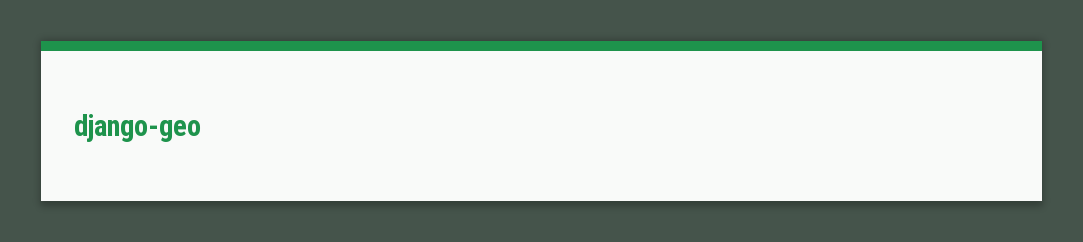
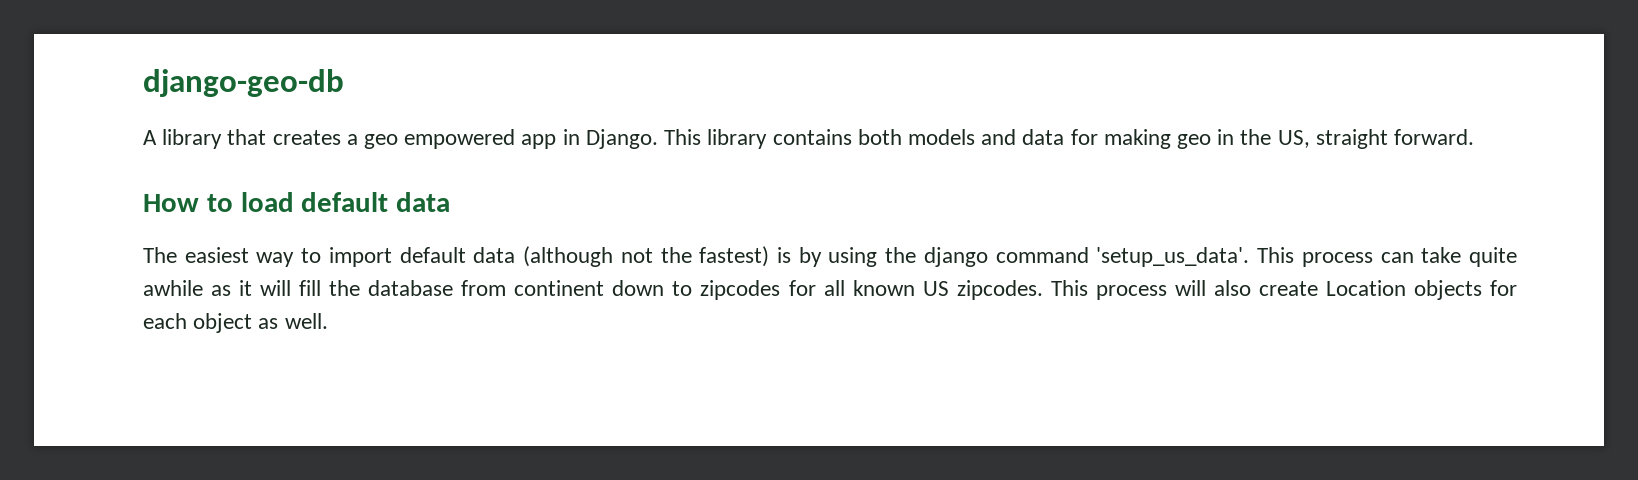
[74,114,201,142] django-geo -> [143,69,344,97] [143,129,1475,149] [143,192,451,212] [143,246,1518,267] [143,280,1517,300] [143,313,328,333] django-geo-db // A library that creates a geo empowered app in Django. This library contains both models and data for making geo in the US, straight forward. // How to load default data // The easiest way to import default data (although not the fastest) is by using the django command 'setup_us_data'. This process can take quite awhile as it will fill the database from continent down to zipcodes for all known US zipcodes. This process will also create Location objects for each object as well.

